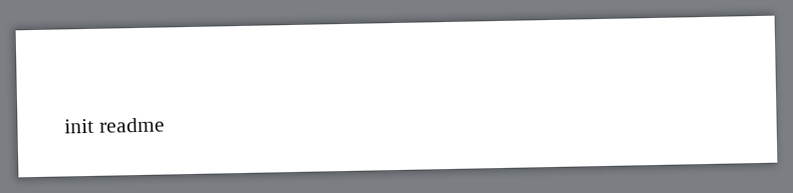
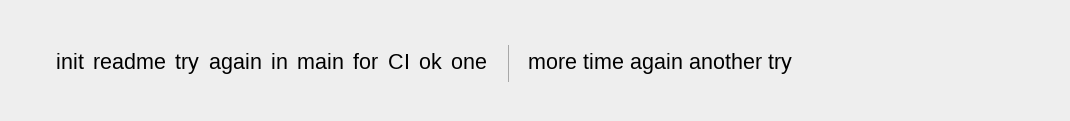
(165, 125) none -> [175,53,792,74] try again in main for CI ok one more time again another try

